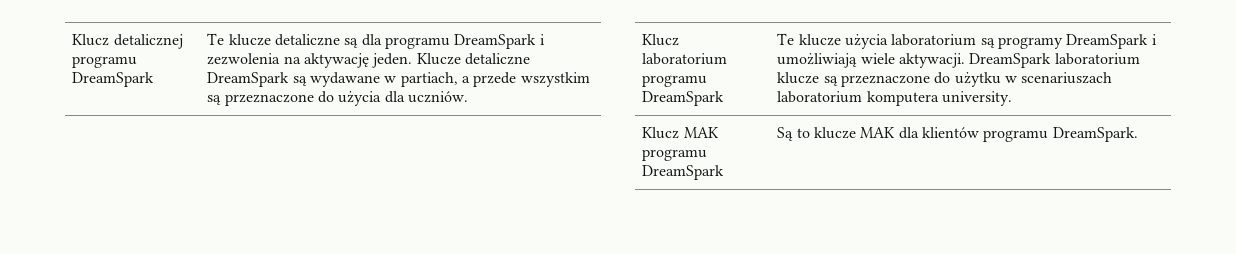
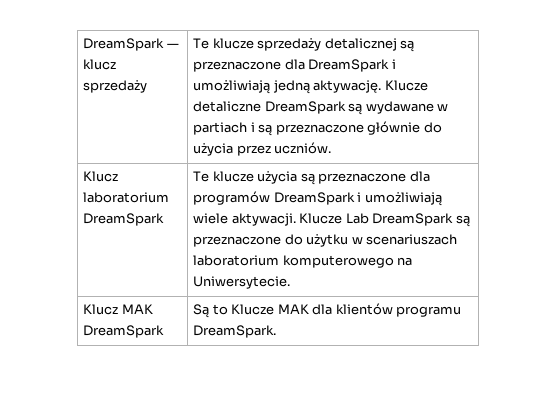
[72,34,183,49] [72,56,138,68] [72,72,155,87] [207,33,545,49] [207,53,413,68] Klucz detalicznej programu DreamSpark | Te klucze detaliczne są dla programu DreamSpark i zezwolenia na aktywację jeden. -> [83,38,179,51] [83,59,117,70] [83,80,148,93] [193,38,415,52] [193,59,396,72] [193,80,382,94] DreamSpark — klucz sprzedaży | Te klucze sprzedaży detalicznej są przeznaczone dla DreamSpark i umożliwiają jedną aktywację.
[400,72,590,87] [207,94,314,106] partiach, a przede wszystkim są przeznaczone -> [193,121,421,136] partiach i są przeznaczone głównie
[384,91,405,103] dla -> [236,145,271,156] przez
[642,75,708,87] programu -> (170, 197) none
[891,34,1063,49] laboratorium są programy -> [300,171,430,185] [193,191,271,205] są przeznaczone dla programów
[969,53,1140,68] [777,72,820,84] DreamSpark laboratorium klucze -> [299,213,454,226] Klucze Lab DreamSpark
[866,91,1012,106] komputera university. -> [282,255,413,268] [193,276,291,289] komputerowego na Uniwersytecie.
[642,149,708,161] programu -> (153, 309) none
[813,127,856,139] klucze -> [231,304,275,315] Klucze

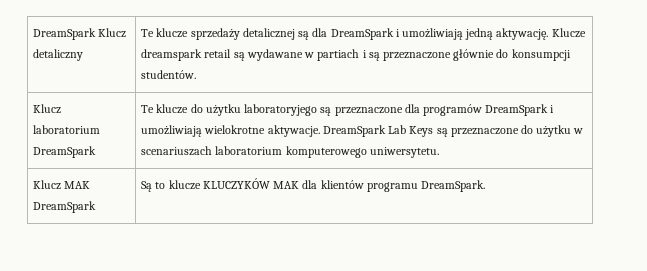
[83,38,179,51] [83,59,117,70] [83,80,148,93] DreamSpark — klucz sprzedaży -> [33,28,127,40] [33,49,84,61] DreamSpark Klucz detaliczny
[193,61,282,72] przeznaczone -> (310, 35) none
[193,101,346,114] detaliczne DreamSpark -> [141,49,232,61] dreamspark retail
[193,142,332,156] użycia przez uczniów. -> [511,49,571,61] [141,70,197,79] konsumpcji studentów.
[257,171,298,184] użycia -> [190,104,318,116] do użytku laboratoryjego
[193,213,454,226] wiele aktywacji. Klucze Lab DreamSpark -> [204,125,434,137] wielokrotne aktywacje. DreamSpark Lab Keys
[397,257,413,266] [193,276,291,289] na Uniwersytecie. -> [369,147,439,158] uniwersytetu.
[231,304,275,315] Klucze -> [168,178,270,190] klucze KLUCZYKÓW

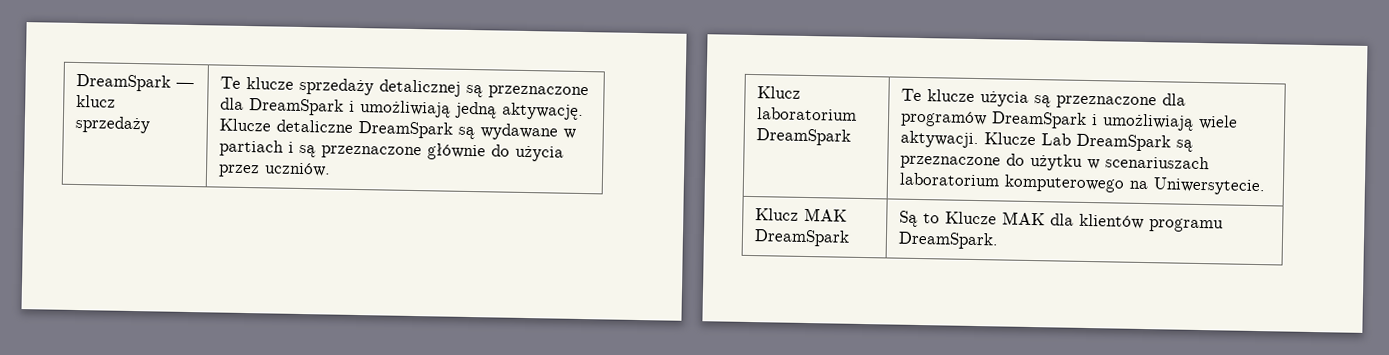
[33,28,127,40] [33,49,84,61] DreamSpark Klucz detaliczny -> [76,73,195,92] [76,94,117,108] [75,115,151,134] DreamSpark — klucz sprzedaży
(310, 35) none -> [488,85,590,100] przeznaczone
[141,49,232,61] dreamspark retail -> [276,119,454,139] detaliczne DreamSpark
[511,49,571,61] [141,70,197,79] konsumpcji studentów. -> [515,145,565,162] [218,162,332,178] użycia przez uczniów.
[190,104,318,116] do użytku laboratoryjego -> [980,91,1030,107] użycia
[204,125,434,137] wielokrotne aktywacje. DreamSpark Lab Keys -> [1198,114,1239,130] [900,130,1172,152] wiele aktywacji. Klucze Lab DreamSpark
[369,147,439,158] uniwersytetu. -> [1129,177,1267,196] na Uniwersytecie.
[168,178,270,190] klucze KLUCZYKÓW -> [945,211,998,225] Klucze

